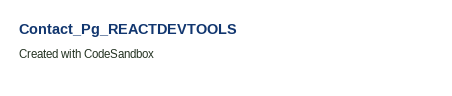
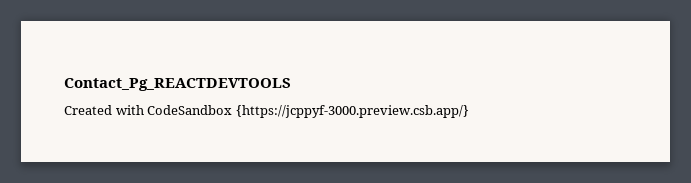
(155, 53) none -> [235,105,469,118] {https://jcppyf-3000.preview.csb.app/}

